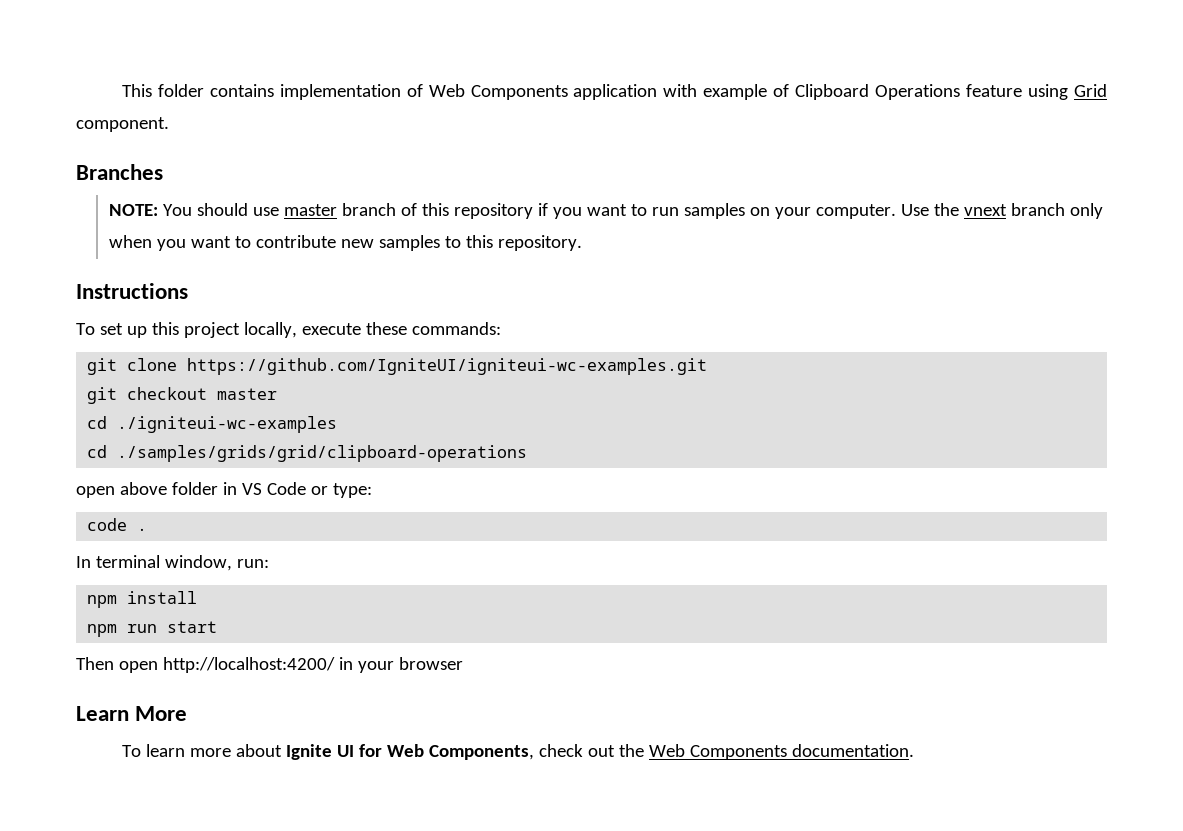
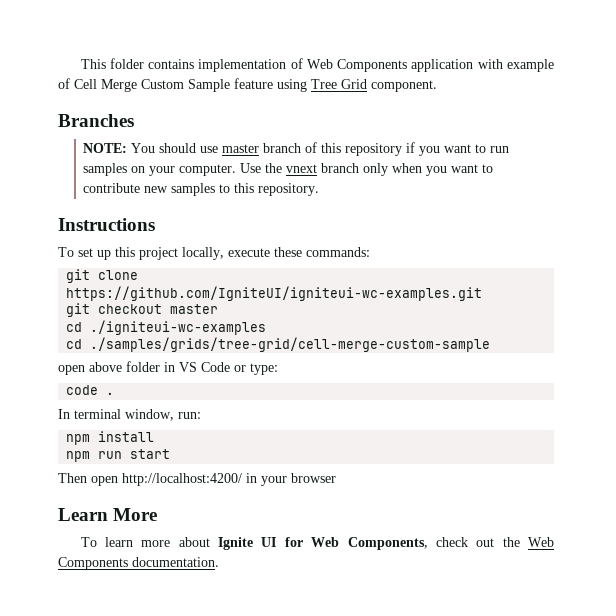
[795,84,961,100] Clipboard Operations -> [74,79,230,92] Cell Merge Custom Sample
(1069, 92) none -> [311,79,337,89] Tree
[117,445,528,462] ./samples/grids/grid/clipboard-operations -> [90,337,491,352] ./samples/grids/tree-grid/cell-merge-custom-sample

